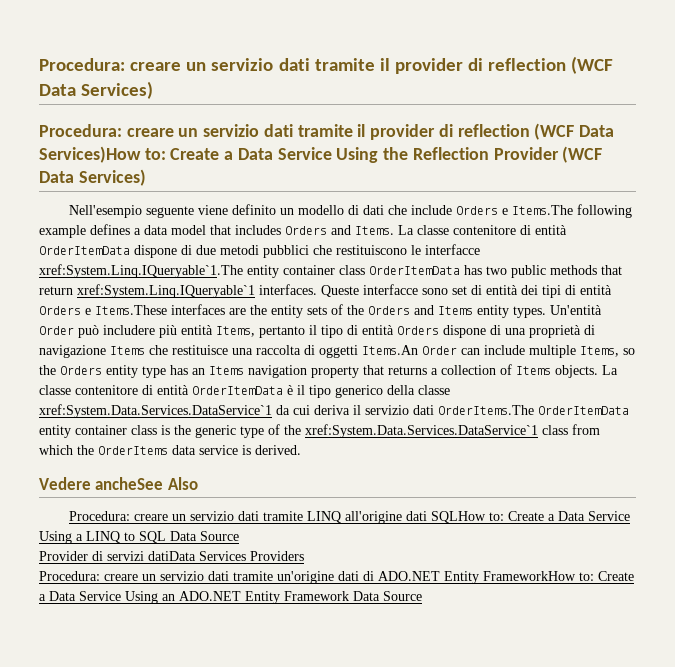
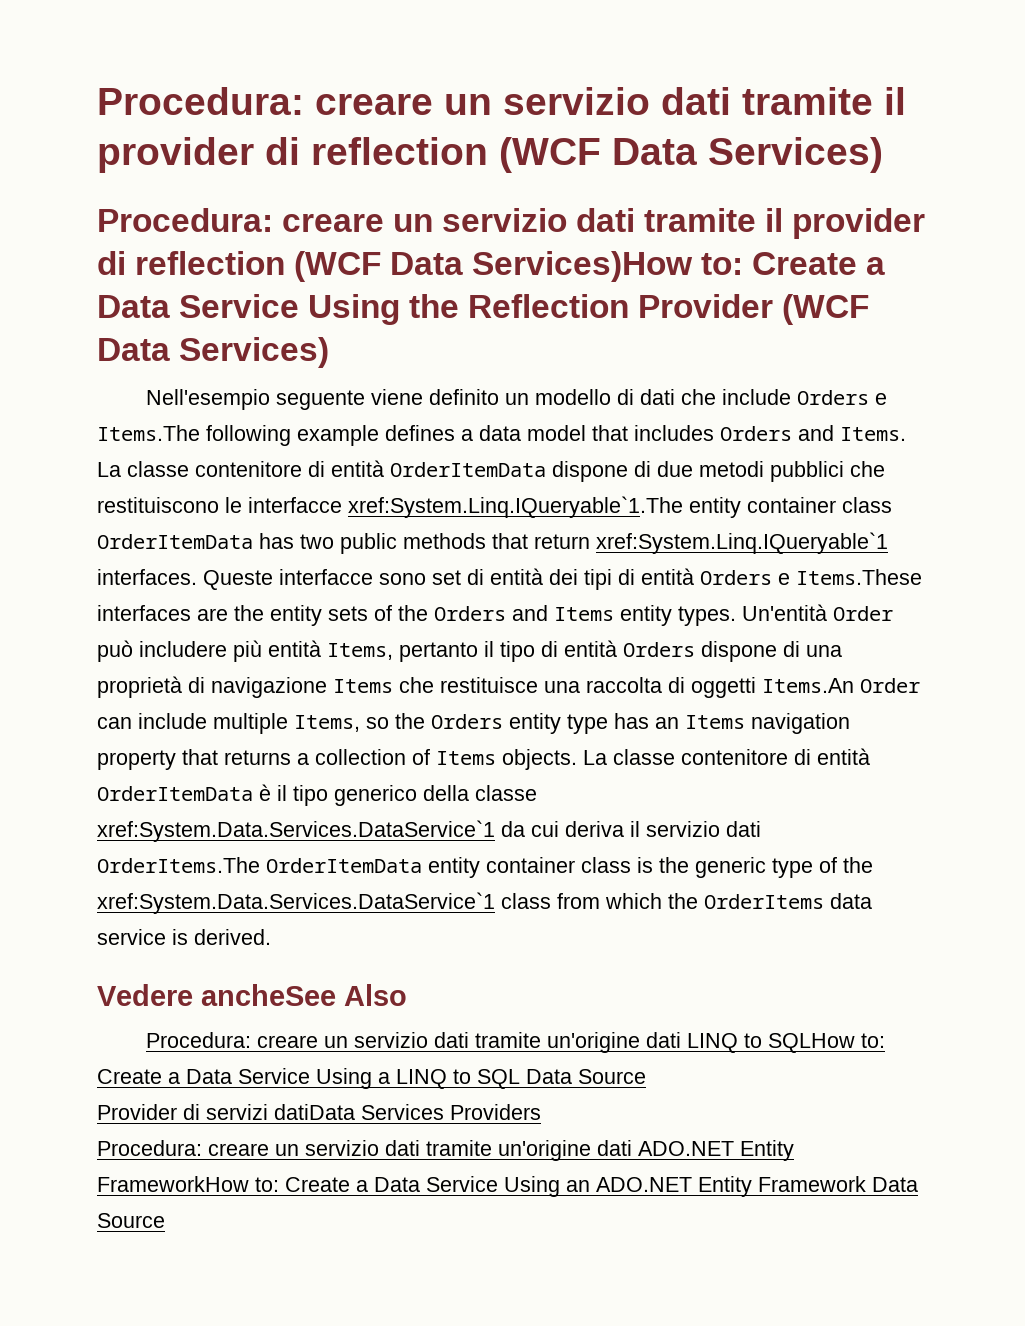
[306,511,427,524] LINQ all'origine dati -> [546,1032,762,1053] un'origine dati LINQ to
[363,571,374,581] di -> (632, 1148) none

